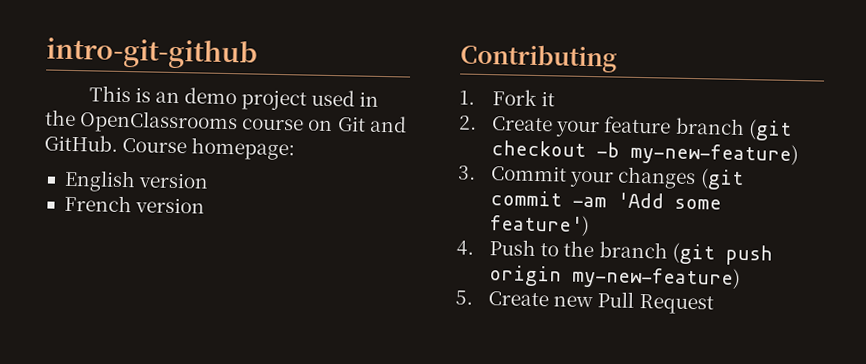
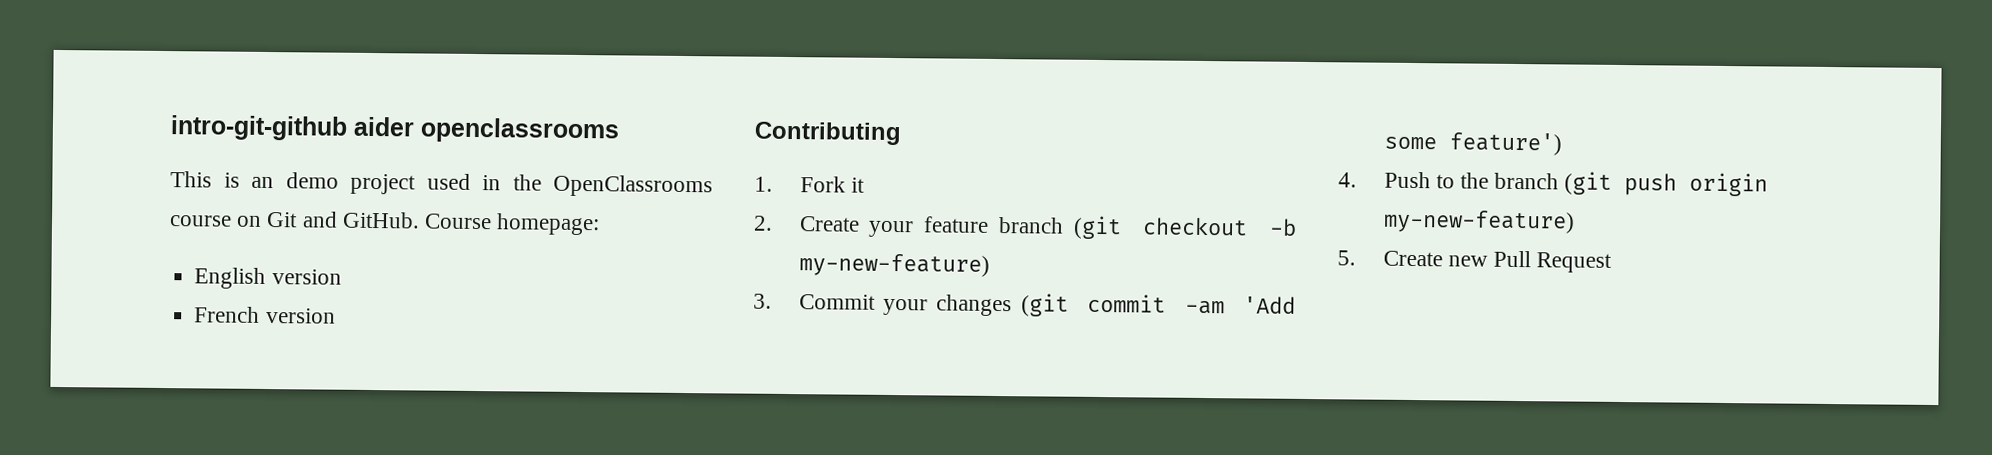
(258, 53) none -> [353,116,620,144] aider openclassrooms

